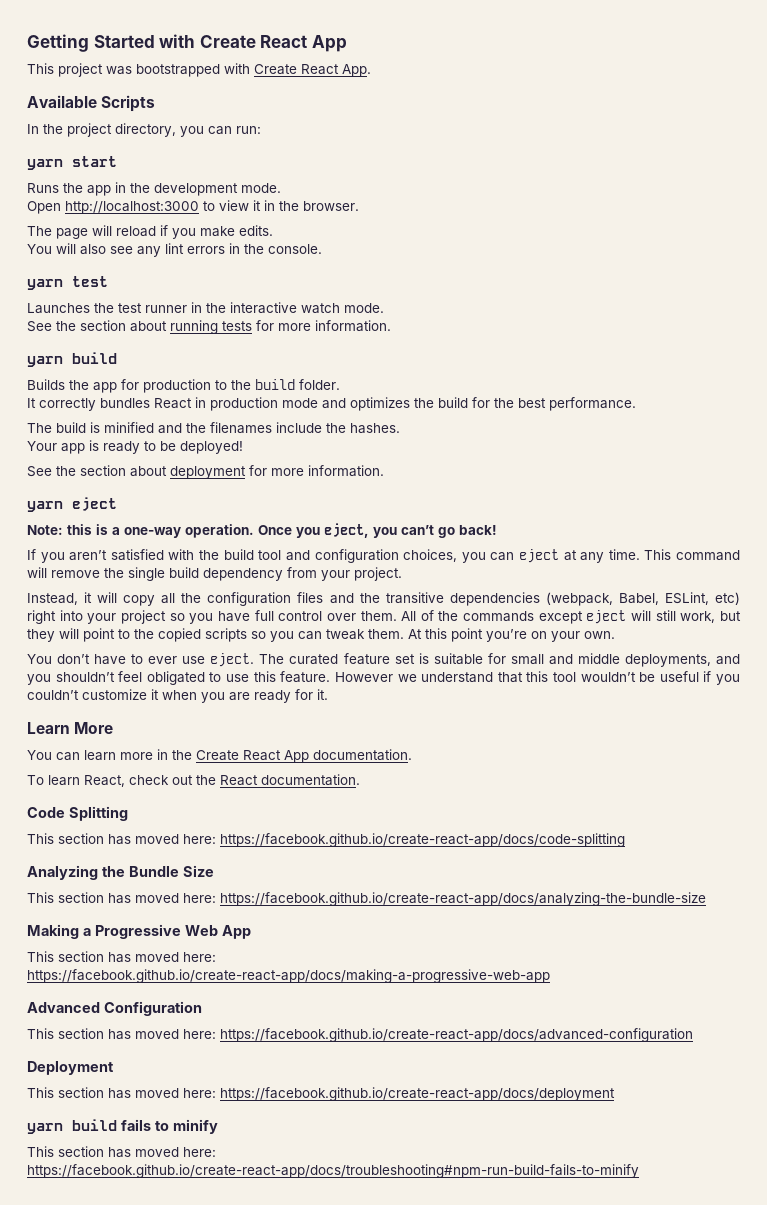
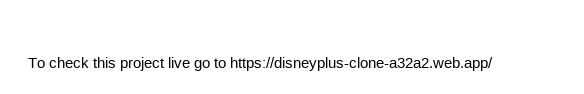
[27,34,347,52] [27,63,371,77] [27,95,156,112] [27,123,261,137] [27,156,117,170] [27,182,281,196] [27,200,359,214] [27,225,273,239] [27,243,322,257] [27,276,108,290] [27,302,384,314] [27,320,391,334] [27,352,117,367] [27,379,340,393] [27,397,636,411] [27,422,400,434] [27,440,243,454] [27,465,384,479] [27,497,117,512] [27,523,497,538] [27,549,740,563] [27,567,402,581] [27,592,741,606] [27,610,741,624] [27,628,615,642] [27,653,740,667] [27,671,740,685] [27,689,328,703] [27,722,114,734] [27,749,412,763] [27,774,360,787] [27,806,128,821] [27,833,625,847] [27,865,214,880] [27,892,706,906] [27,924,251,939] [27,951,216,963] [27,969,550,983] [27,1001,202,1016] [27,1028,693,1042] [27,1061,114,1075] [27,1087,615,1101] [27,1119,218,1134] [27,1146,216,1158] [27,1164,639,1178] Getting Started with Create React App // This project was bootstrapped with Create React App. // Available Scripts // In the project directory, you can run: // yarn start // Runs the app in the development mode. // Open http://localhost:3000 to view it in the browser. // The page will reload if you make edits. // You will also see any lint errors in the console. // yarn test // Launches the test runner in the interactive watch mode. // See the section about running tests for more information. // yarn build // Builds the app for production to the build folder. // It correctly bundles React in production mode and optimizes the build for the best performance. // The build is minified and the filenames include the hashes. // Your app is ready to be deployed! // See the section about deployment for more information. // yarn eject // Note: this is a one-way operation. Once you eject, you can’t go back! // If you aren’t satisfied with the build tool and configuration choices, you can eject at any time. This command will remove the single build dependency from your project. // Instead, it will copy all the configuration files and the transitive dependencies (webpack, Babel, ESLint, etc) right into your project so you have full control over them. All of the commands except eject will still work, but they will point to the copied scripts so you can tweak them. At this point you’re on your own. // You don’t have to ever use eject. The curated feature set is suitable for small and middle deployments, and you shouldn’t feel obligated to use this feature. However we understand that this tool wouldn’t be useful if you couldn’t customize it when you are ready for it. // Learn More // You can learn more in the Create React App documentation. // To learn React, check out the React documentation. // Code Splitting // This section has moved here: https://facebook.github.io/create-react-app/docs/code-splitting // Analyzing the Bundle Size // This section has moved here: https://facebook.github.io/create-react-app/docs/analyzing-the-bundle-size // Making a Progressive Web App // This section has moved here: https://facebook.github.io/create-react-app/docs/making-a-progressive-web-app // Advanced Configuration // This section has moved here: https://facebook.github.io/create-react-app/docs/advanced-configuration // Deployment // This section has moved here: https://facebook.github.io/create-react-app/docs/deployment // yarn build fails to minify // This section has moved here: https://facebook.github.io/create-react-app/docs/troubleshooting#npm-run-build-fails-to-minify -> [28,57,494,71] To check this project live go to https://disneyplus-clone-a32a2.web.app/

